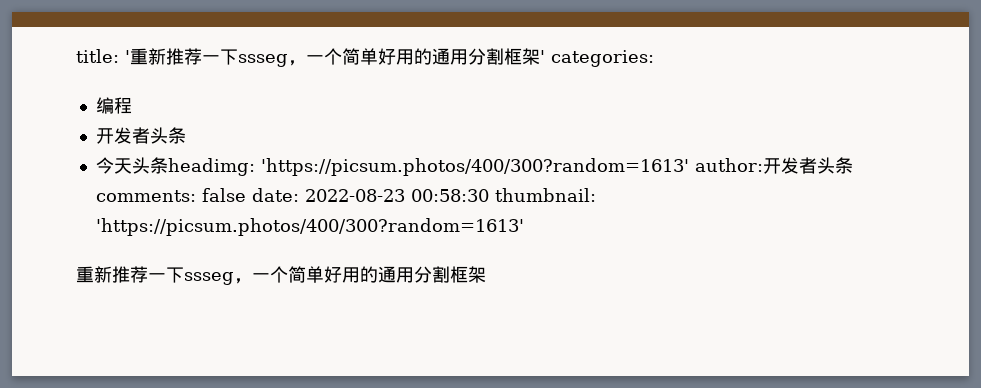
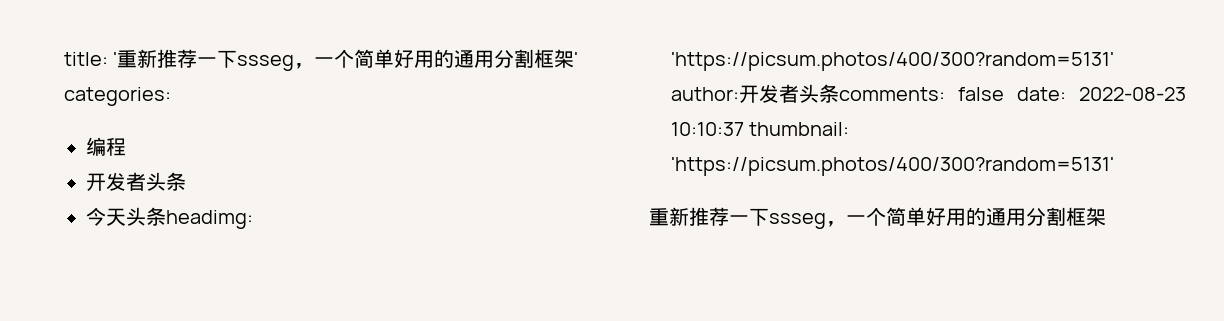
[260,158,689,176] 'https://picsum.photos/400/300?random=1613' -> [671,52,1114,71] 'https://picsum.photos/400/300?random=5131'
[410,188,596,202] [95,218,524,236] 00:58:30 thumbnail: 'https://picsum.photos/400/300?random=1613' -> [671,122,850,136] [671,157,1114,176] 10:10:37 thumbnail: 'https://picsum.photos/400/300?random=5131'

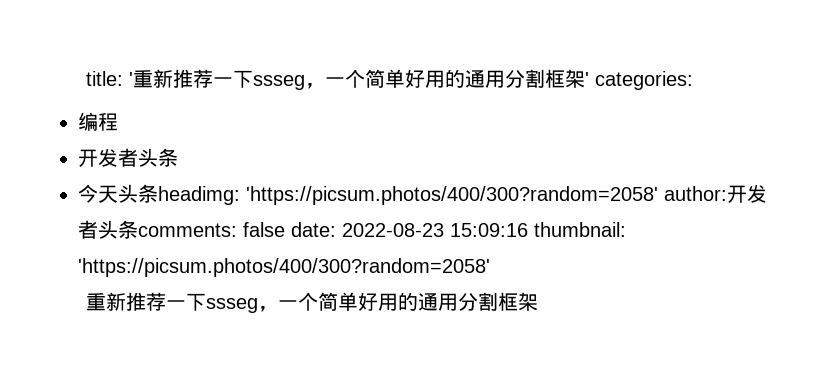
[671,52,1114,71] 'https://picsum.photos/400/300?random=5131' -> [246,186,658,205] 'https://picsum.photos/400/300?random=2058'
[671,122,850,136] [671,157,1114,176] 10:10:37 thumbnail: 'https://picsum.photos/400/300?random=5131' -> [450,222,626,237] [78,258,490,277] 15:09:16 thumbnail: 'https://picsum.photos/400/300?random=2058'

